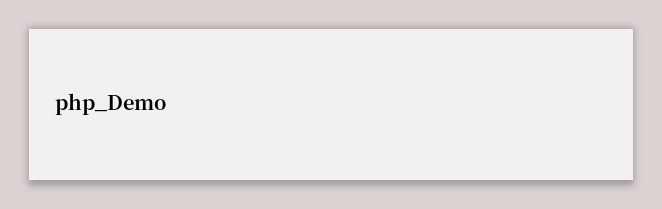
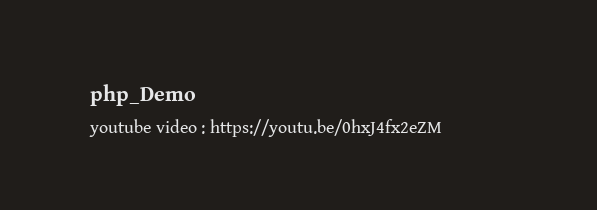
(166, 104) none -> [89,119,443,137] // youtube video : https://youtu.be/0hxJ4fx2eZM

